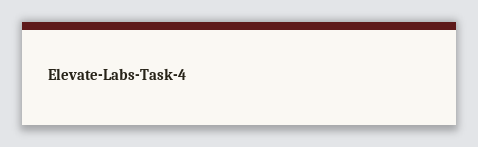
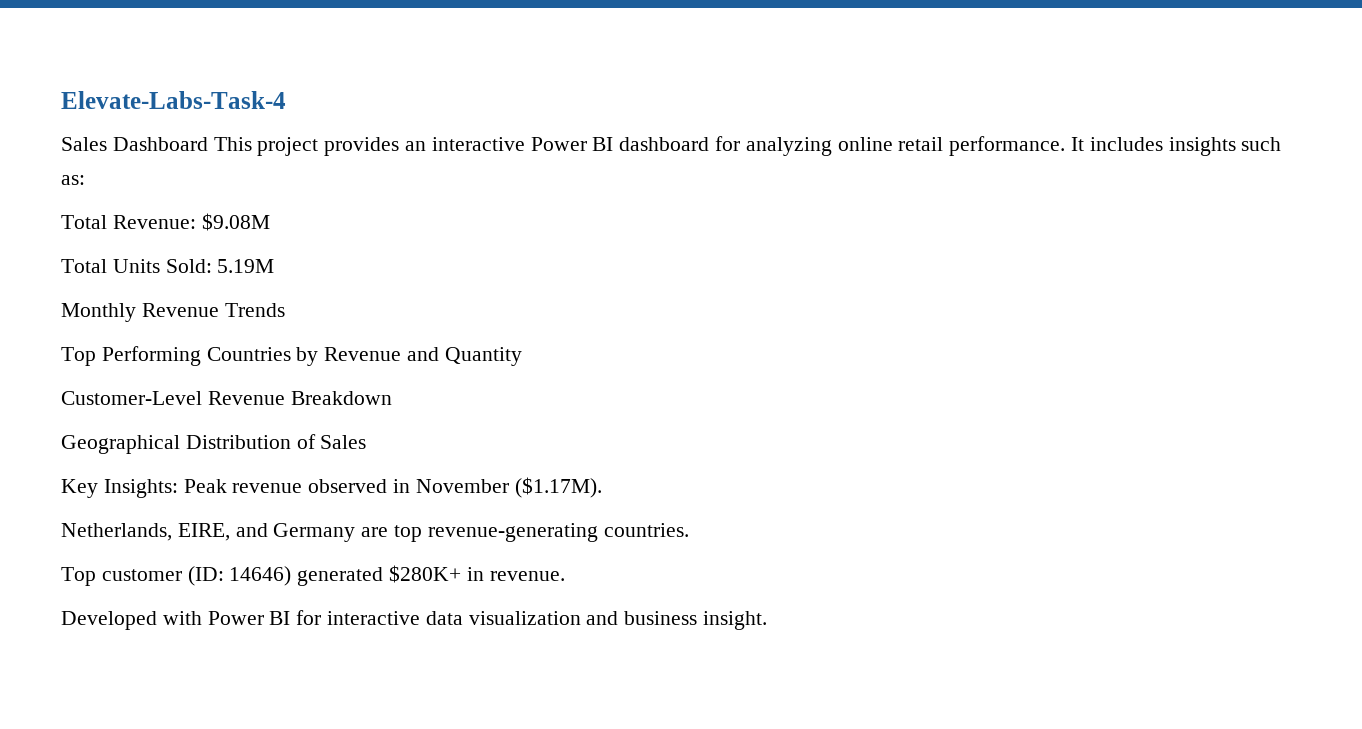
(186, 74) none -> [61,136,1282,156] [61,175,85,185] [61,213,270,231] [61,259,275,273] [61,303,285,322] [61,346,522,366] [61,391,392,405] [61,434,367,454] [61,477,602,498] [61,523,689,542] [61,565,565,586] [61,610,768,630] // Sales Dashboard This project provides an interactive Power BI dashboard for analyzing online retail performance. It includes insights such as: // Total Revenue: $9.08M // Total Units Sold: 5.19M // Monthly Revenue Trends // Top Performing Countries by Revenue and Quantity // Customer-Level Revenue Breakdown // Geographical Distribution of Sales // Key Insights: Peak revenue observed in November ($1.17M). // Netherlands, EIRE, and Germany are top revenue-generating countries. // Top customer (ID: 14646) generated $280K+ in revenue. // Developed with Power BI for interactive data visualization and business insight.

